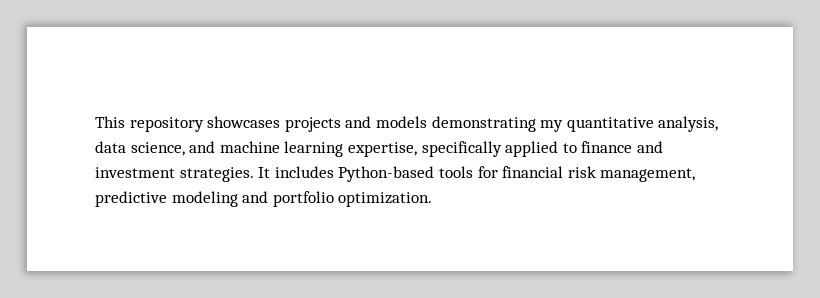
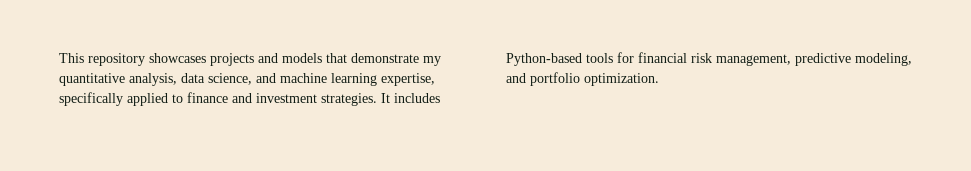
[431,116,536,132] demonstrating -> [326,53,419,63] that demonstrate
[171,191,238,207] modeling -> [855,53,912,66] modeling,

